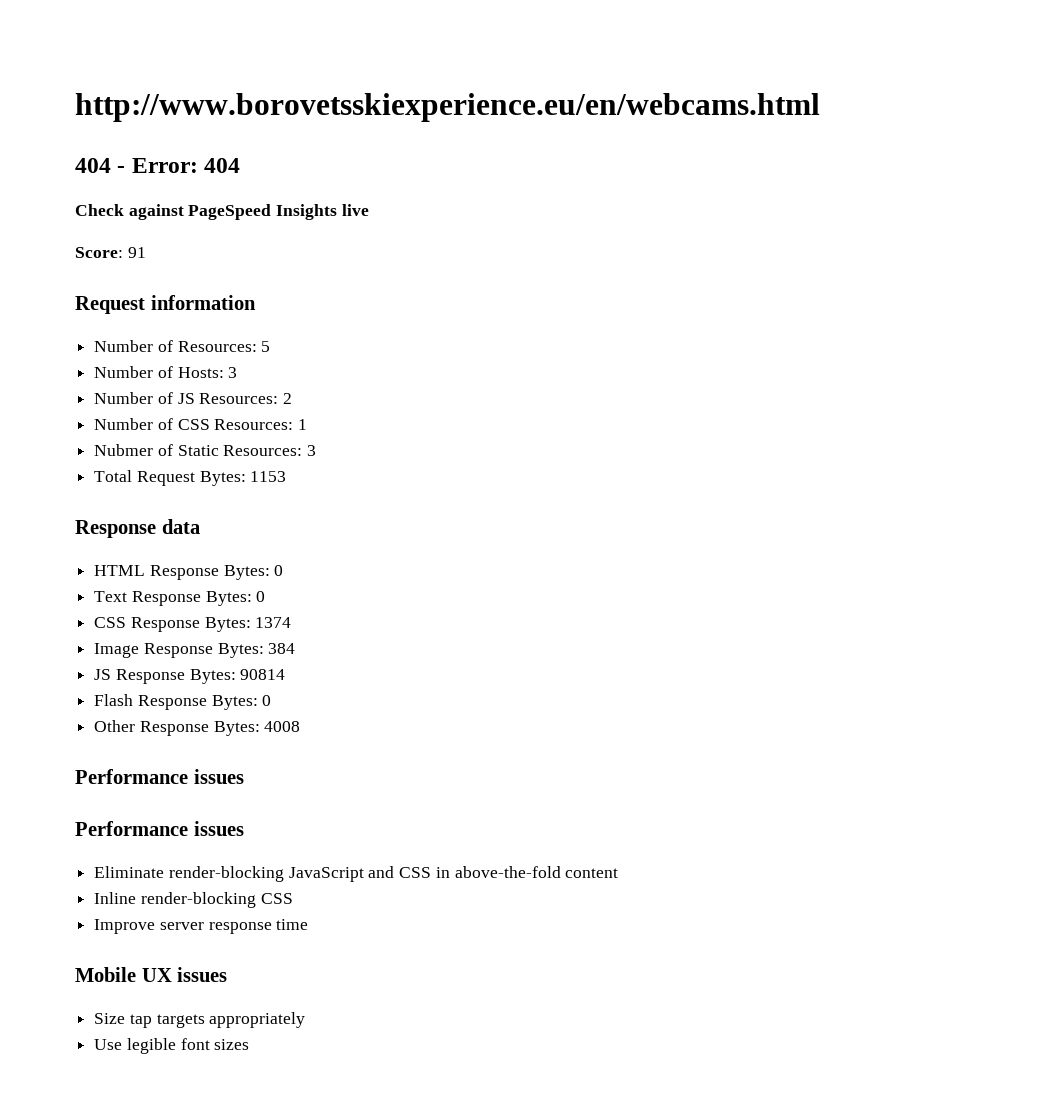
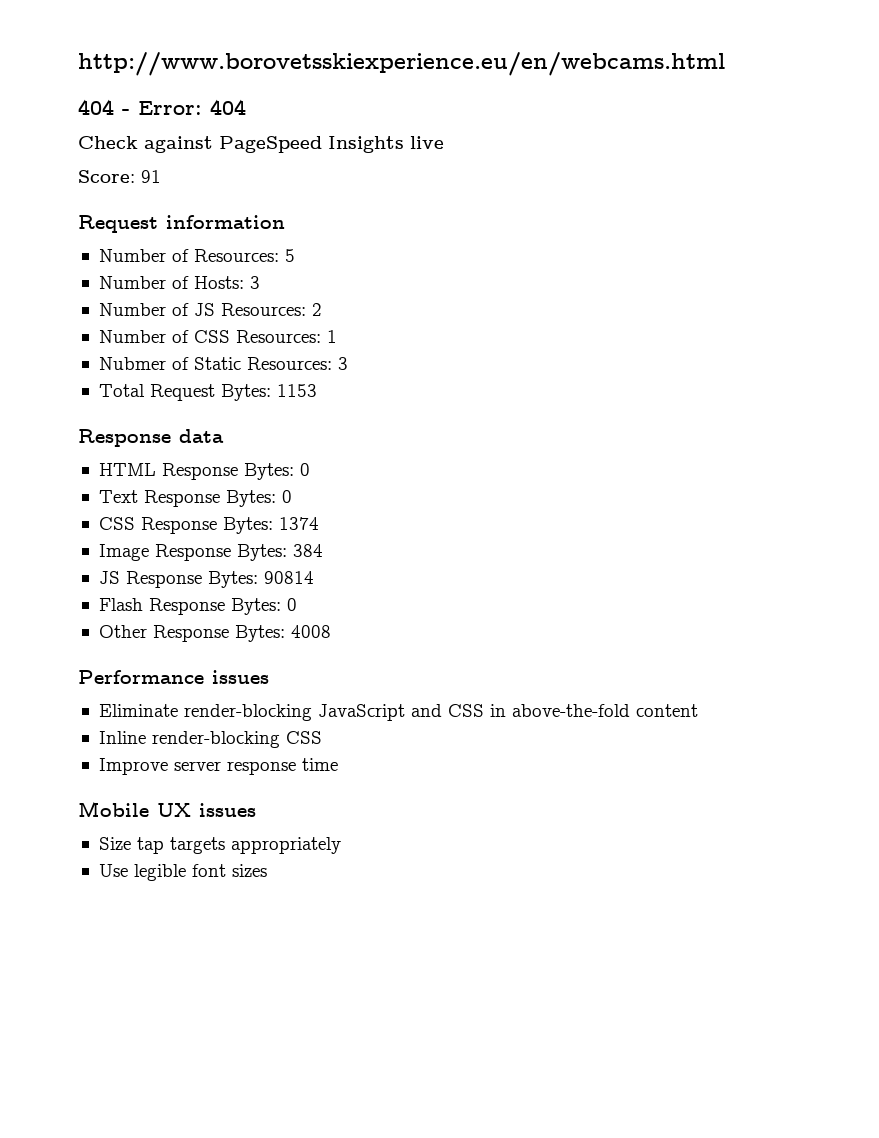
[75,821,244,836] // Performance issues -> (269, 677) none

